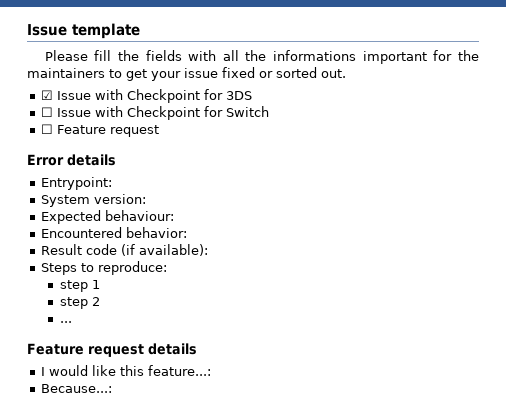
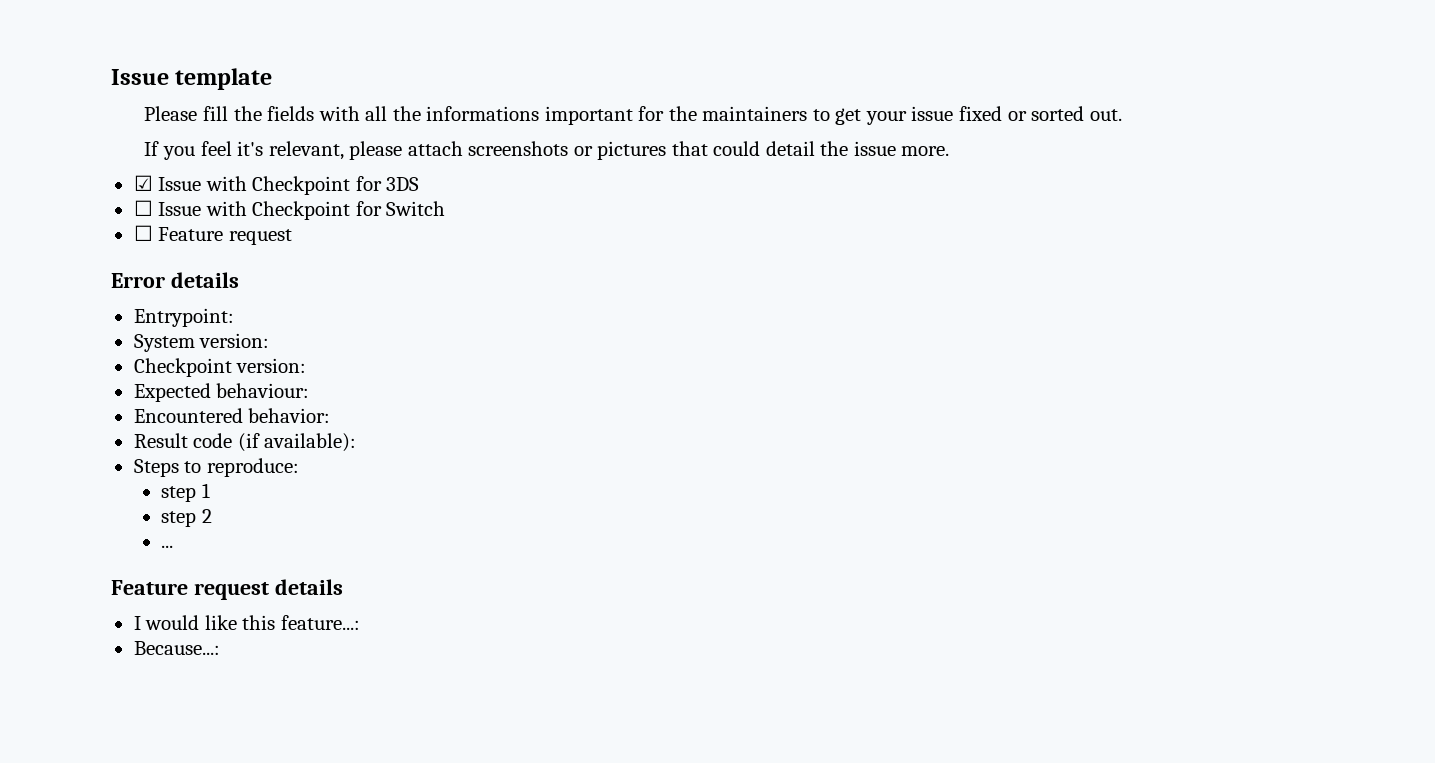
(346, 73) none -> [144,141,950,160] // If you feel it's relevant, please attach screenshots or pictures that could detail the issue more.
(147, 199) none -> [133,358,307,377] // Checkpoint version:

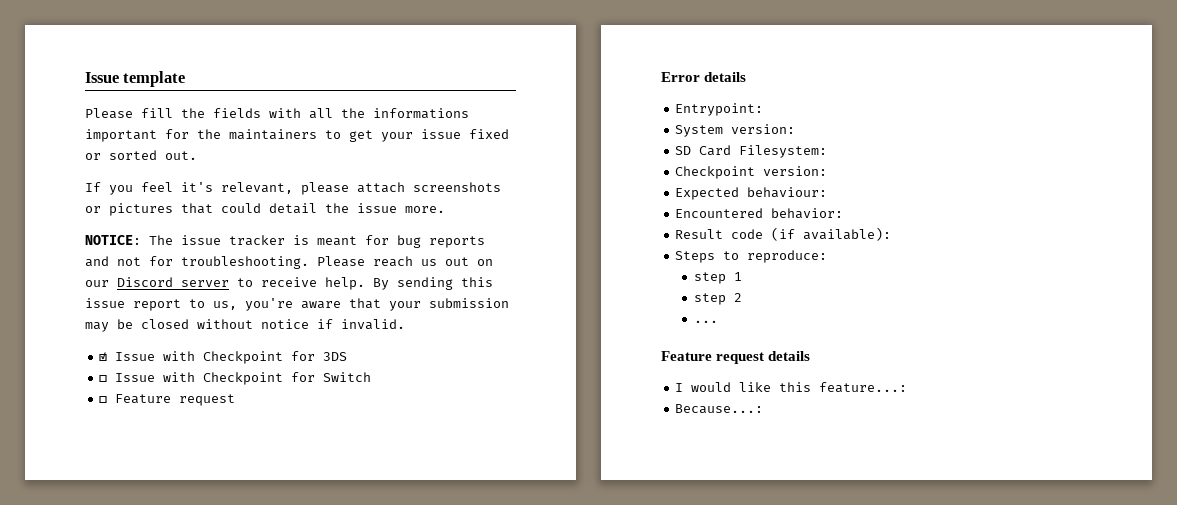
(950, 151) none -> [85,235,485,248] [85,256,493,269] [85,277,493,290] [85,298,509,311] [85,319,405,332] // NOTICE: The issue tracker is meant for bug reports and not for troubleshooting. Please reach us out on our Discord server to receive help. By sending this issue report to us, you're aware that your submission may be closed without notice if invalid.
(270, 340) none -> [675,145,828,158] // SD Card Filesystem:

